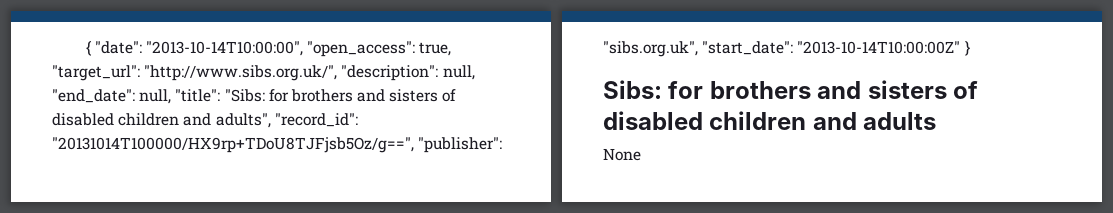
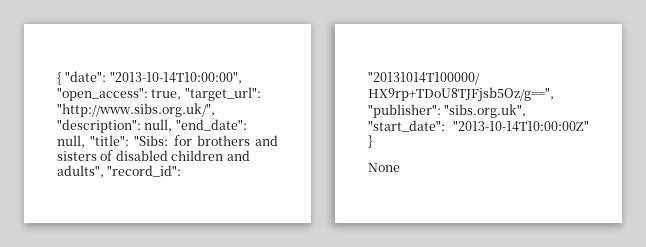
[603,80,979,99] [603,111,937,130] // Sibs: for brothers and sisters of disabled children and adults -> (373, 141) none

